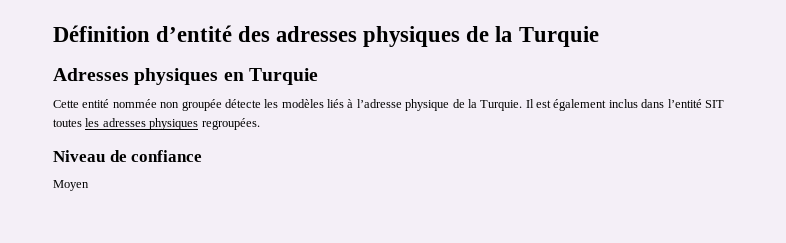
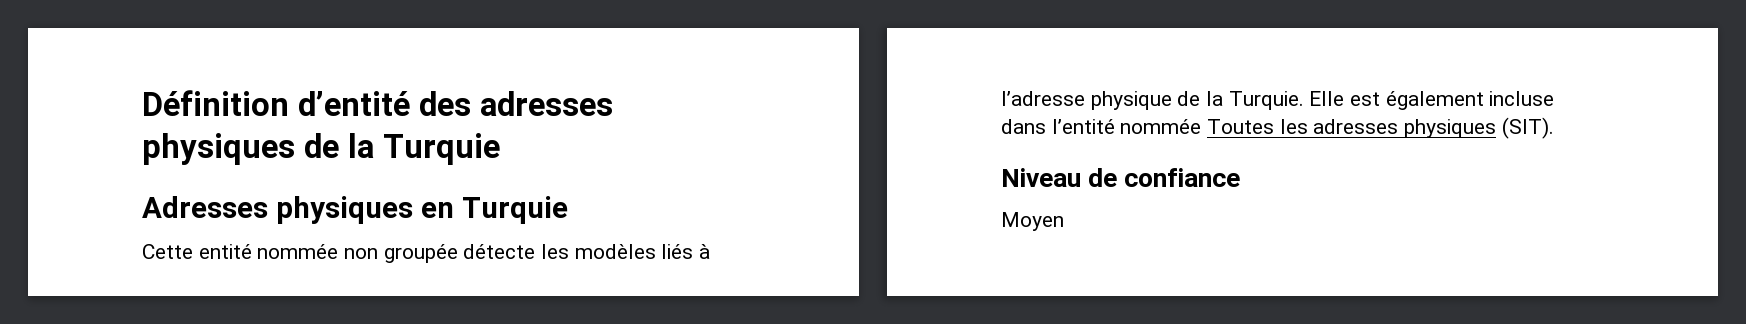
[525,99,534,108] Il -> [1309,91,1345,106] Elle
[608,99,638,108] inclus -> [1489,91,1555,106] incluse
[704,100,724,108] [53,119,82,127] SIT toutes -> [1120,119,1275,134] nommée Toutes
[201,118,260,130] regroupées. -> [1501,117,1554,139] (SIT).

